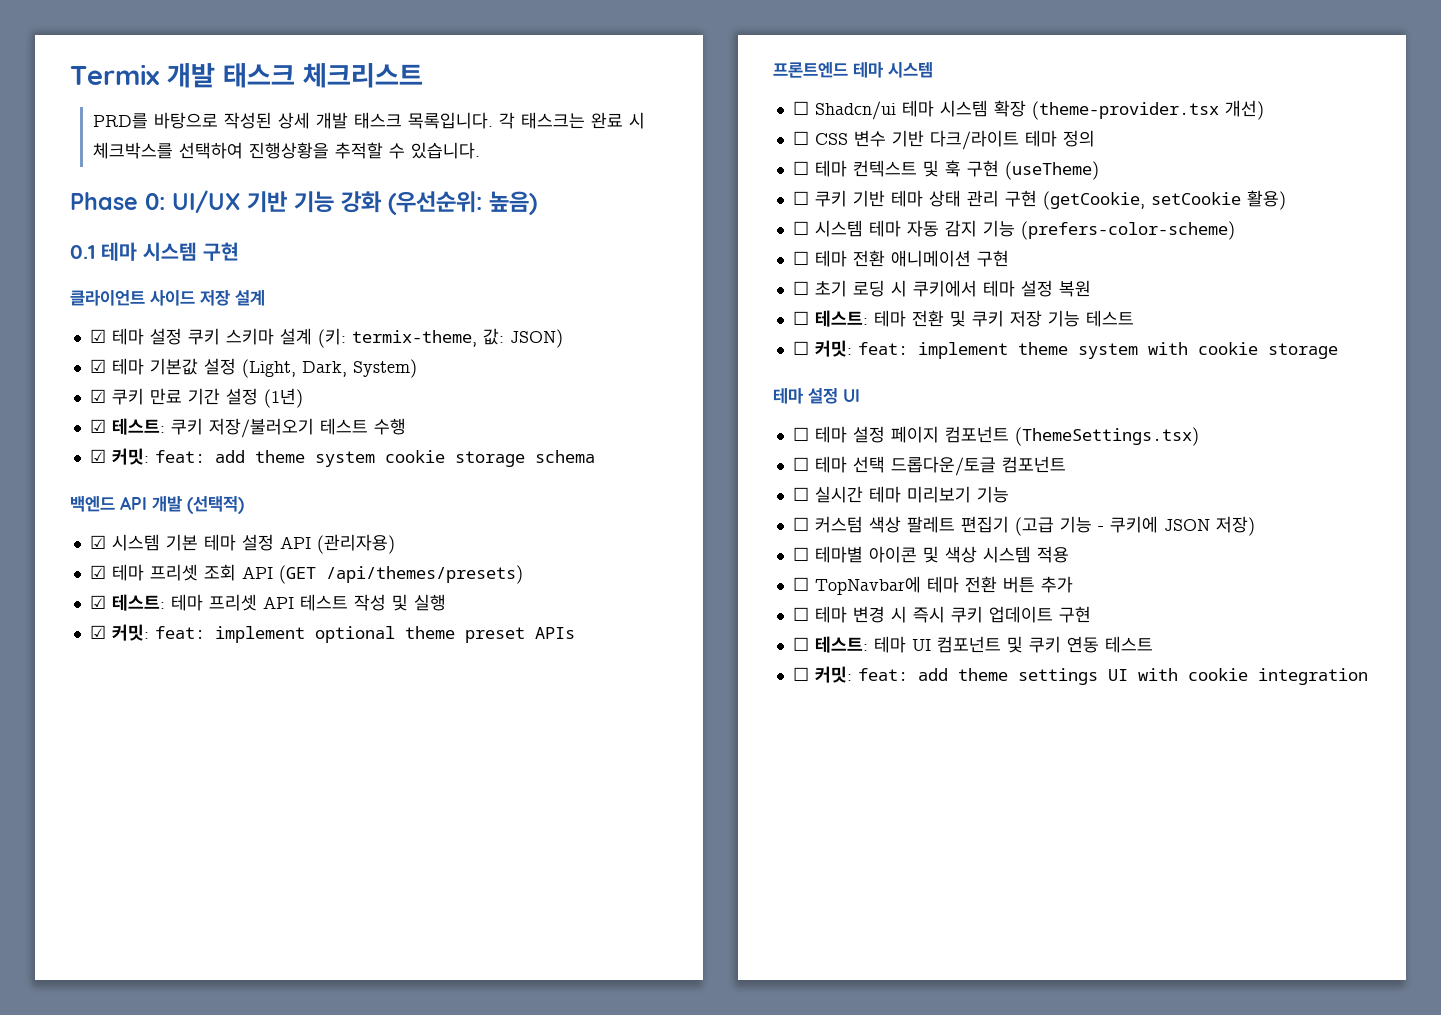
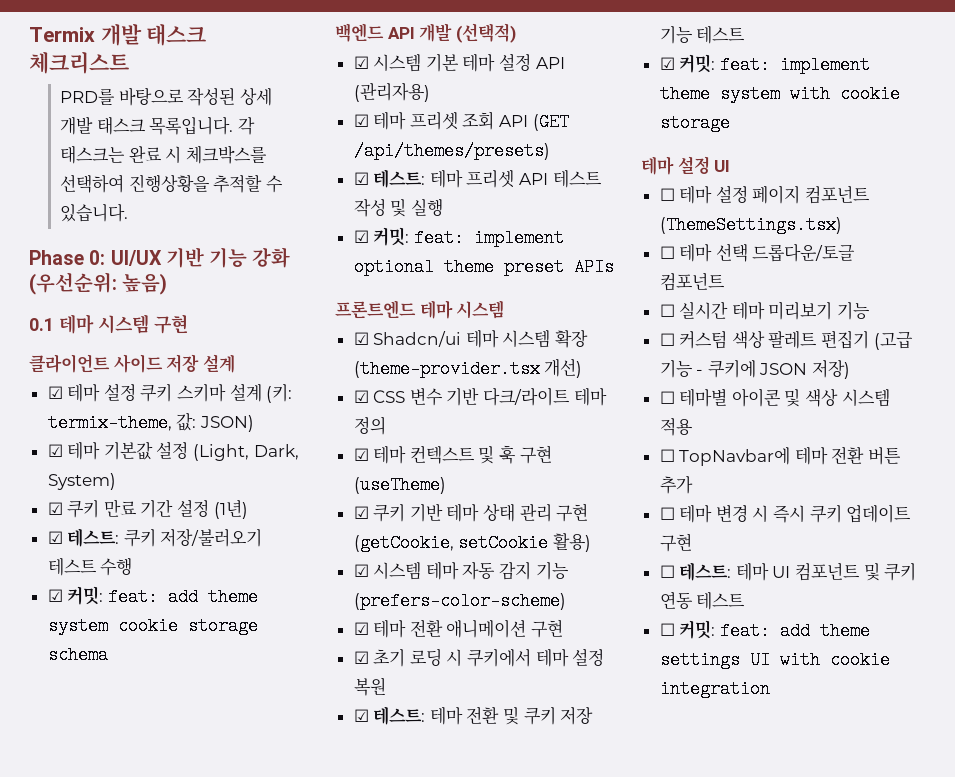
[792,101,809,115] ☐ -> [353,332,369,345] ☑
[792,131,809,145] ☐ -> [353,390,369,403] ☑
[792,161,809,175] ☐ -> [353,448,369,461] ☑
[792,191,809,205] ☐ -> [353,506,369,519] ☑
[792,221,809,235] ☐ -> [353,564,369,577] ☑
[792,251,809,265] ☐ -> [353,622,369,635] ☑
[792,281,809,295] ☐ -> [353,651,369,664] ☑
[792,311,809,325] ☐ -> [353,709,369,722] ☑
[792,341,809,355] ☐ -> [659,57,675,70] ☑

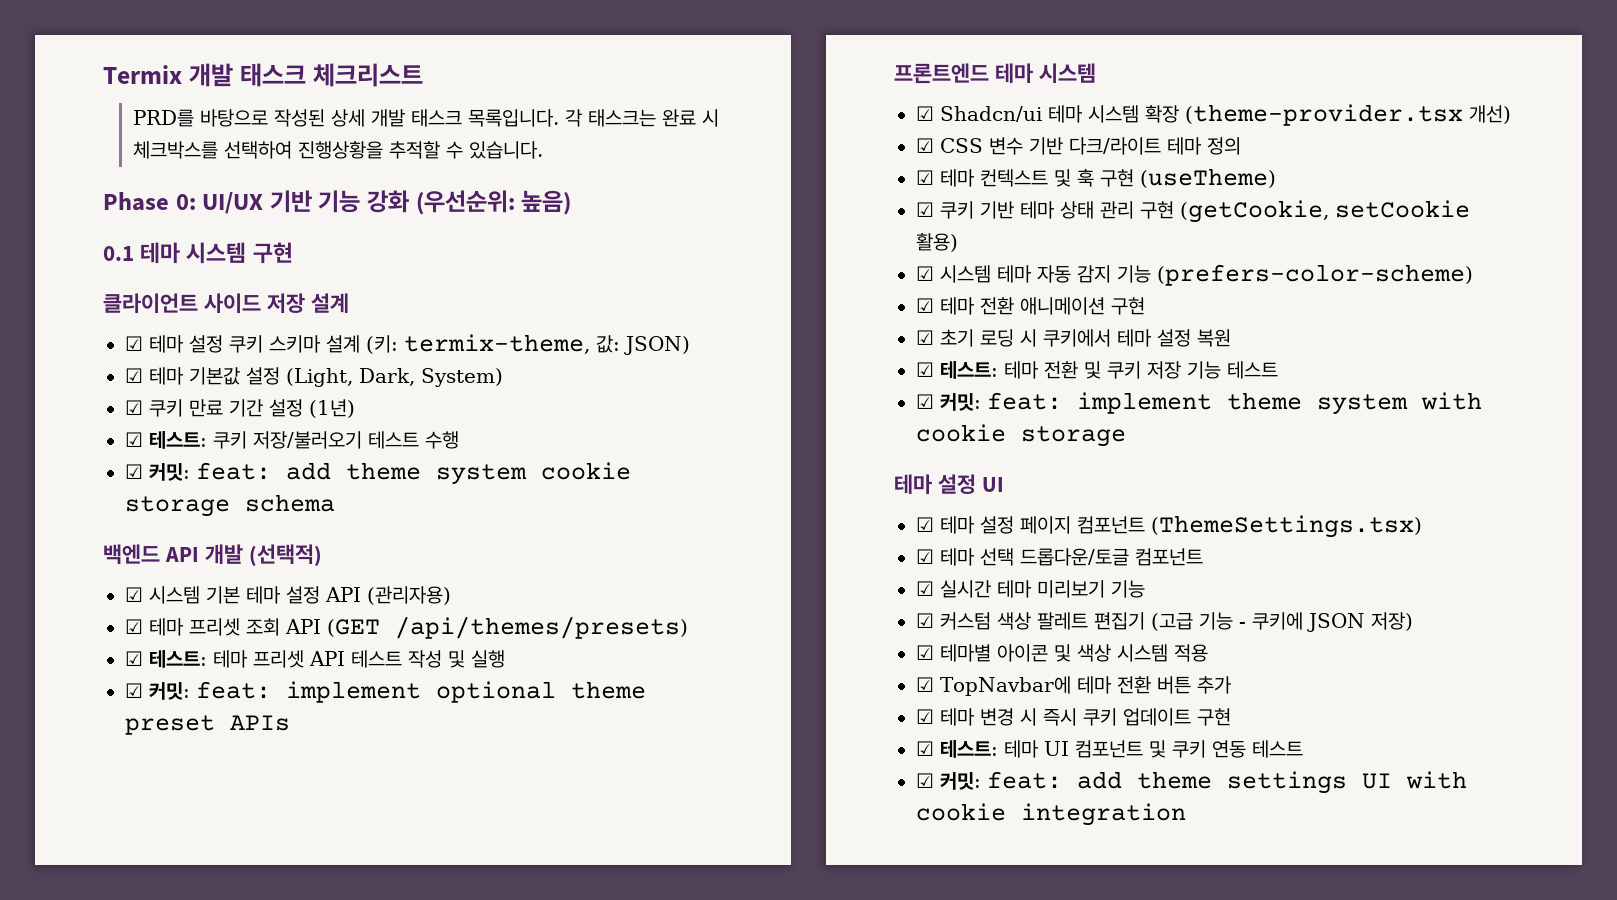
[659,188,675,201] ☐ -> [916,517,934,532] ☑
[659,246,675,259] ☐ -> [916,549,934,564] ☑
[659,304,675,317] ☐ -> [916,581,934,596] ☑
[659,333,675,346] ☐ -> [916,613,934,628] ☑
[659,391,675,404] ☐ -> [916,645,934,660] ☑
[659,449,675,462] ☐ -> [916,677,934,692] ☑
[659,507,675,520] ☐ -> [916,709,934,724] ☑
[659,565,675,578] ☐ -> [916,741,934,756] ☑
[659,623,675,636] ☐ -> [916,773,934,788] ☑

